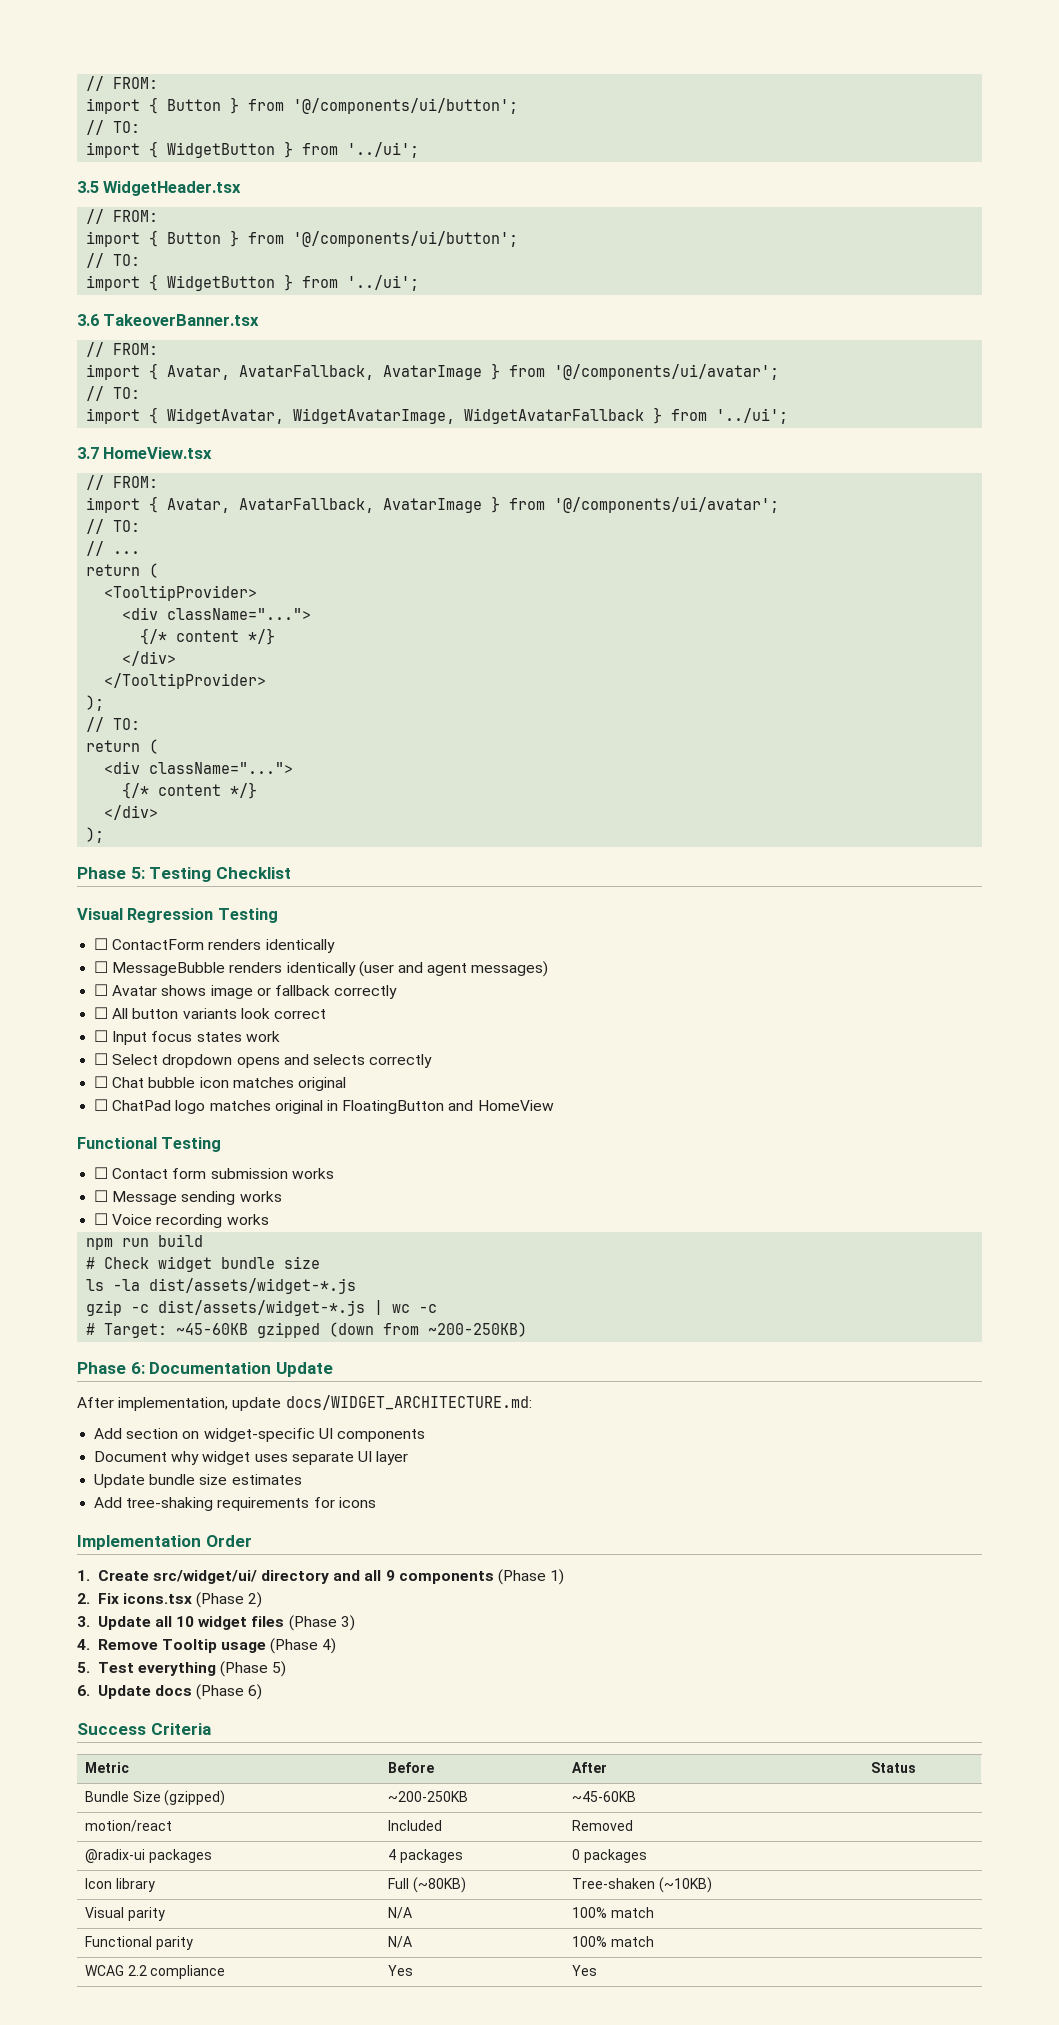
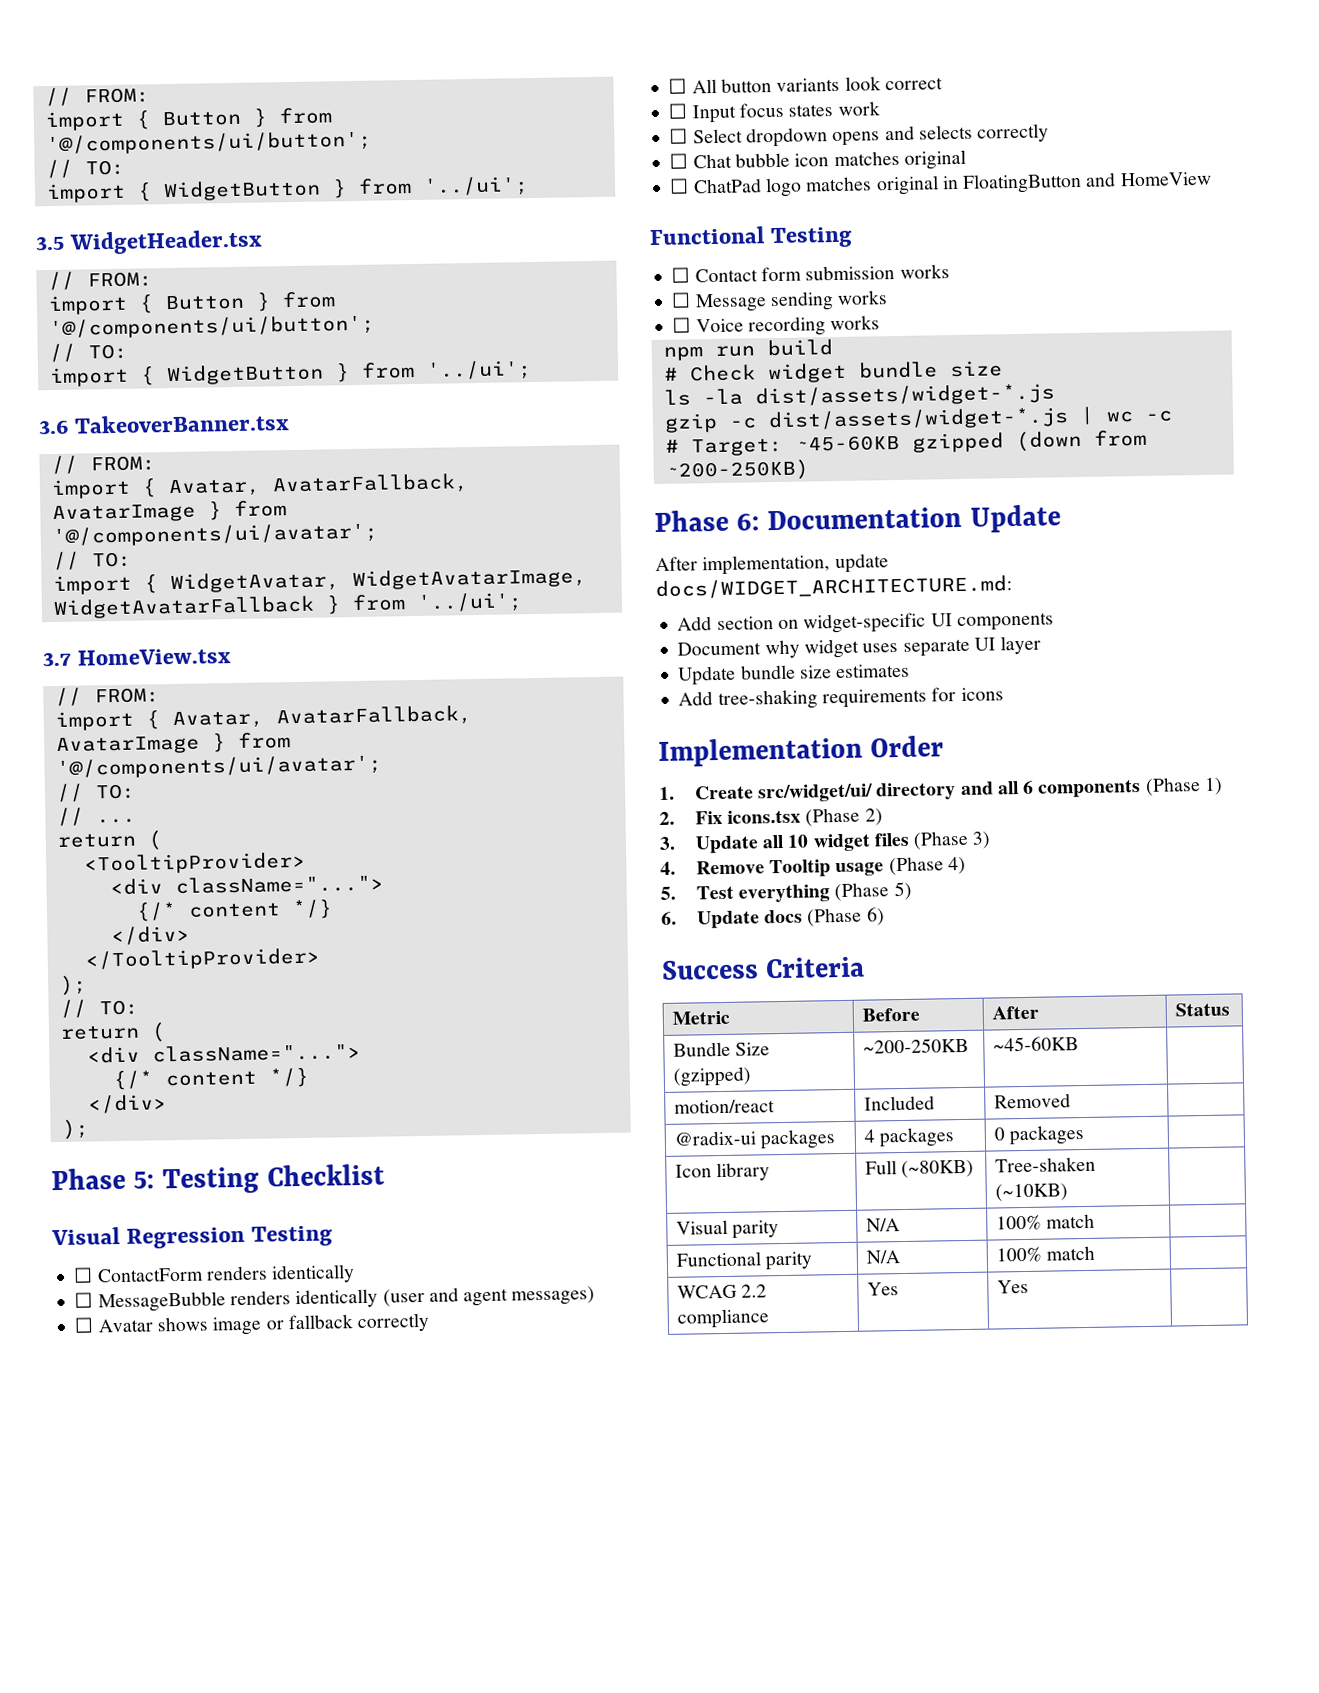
[385,1570,395,1581] 9 -> [1022,780,1035,794] 6

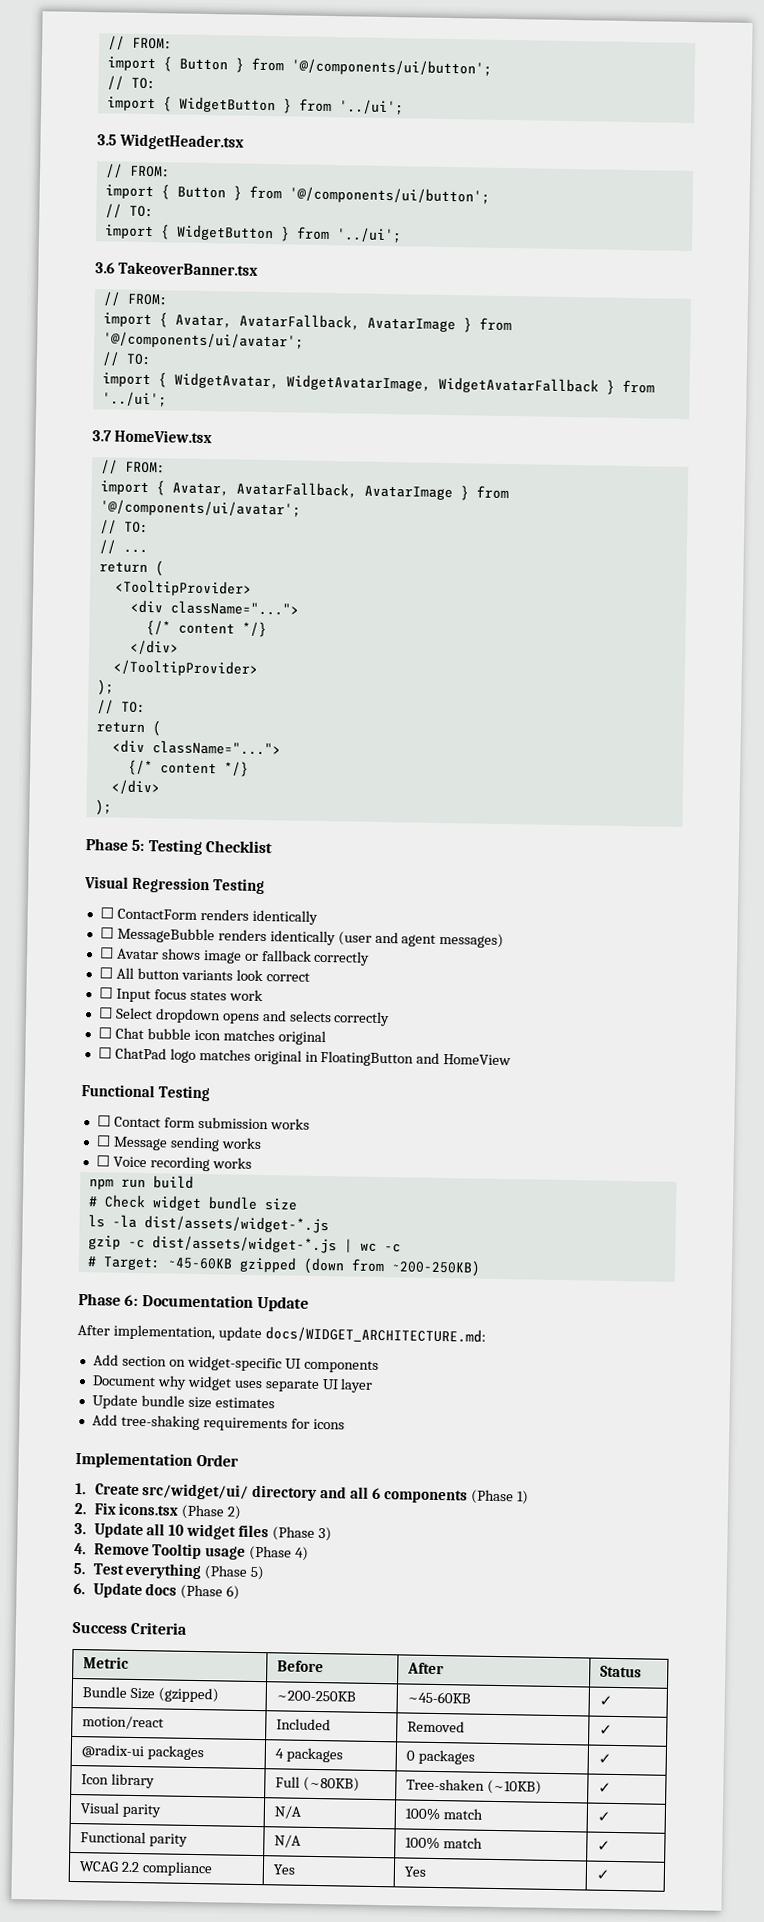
(1080, 1044) none -> [599,1695,614,1706] ✓
(1072, 1101) none -> [599,1724,614,1735] ✓
(1085, 1135) none -> [598,1753,613,1764] ✓
(1069, 1192) none -> [598,1782,613,1793] ✓
(1096, 1221) none -> [597,1811,612,1822] ✓
(1096, 1253) none -> [597,1840,612,1851] ✓
(1030, 1286) none -> [596,1869,611,1880] ✓

